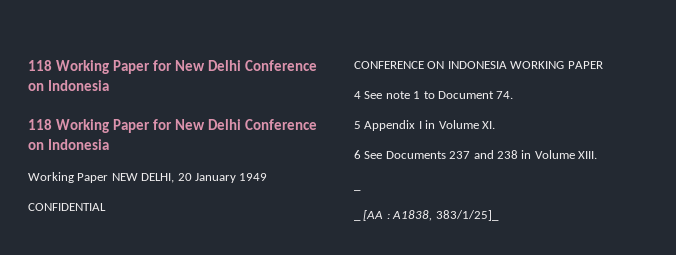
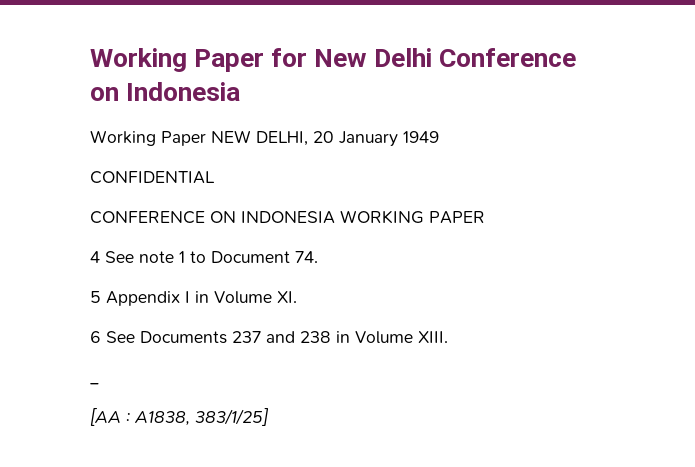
[28,60,318,74] [28,80,110,91] [28,119,52,130] 118 Working Paper for New Delhi Conference on Indonesia // 118 -> (90, 60) none
[354,219,361,221] _ -> (99, 384) none
[435,210,499,221] 383/1/25]_ -> [195,408,269,426] 383/1/25]

